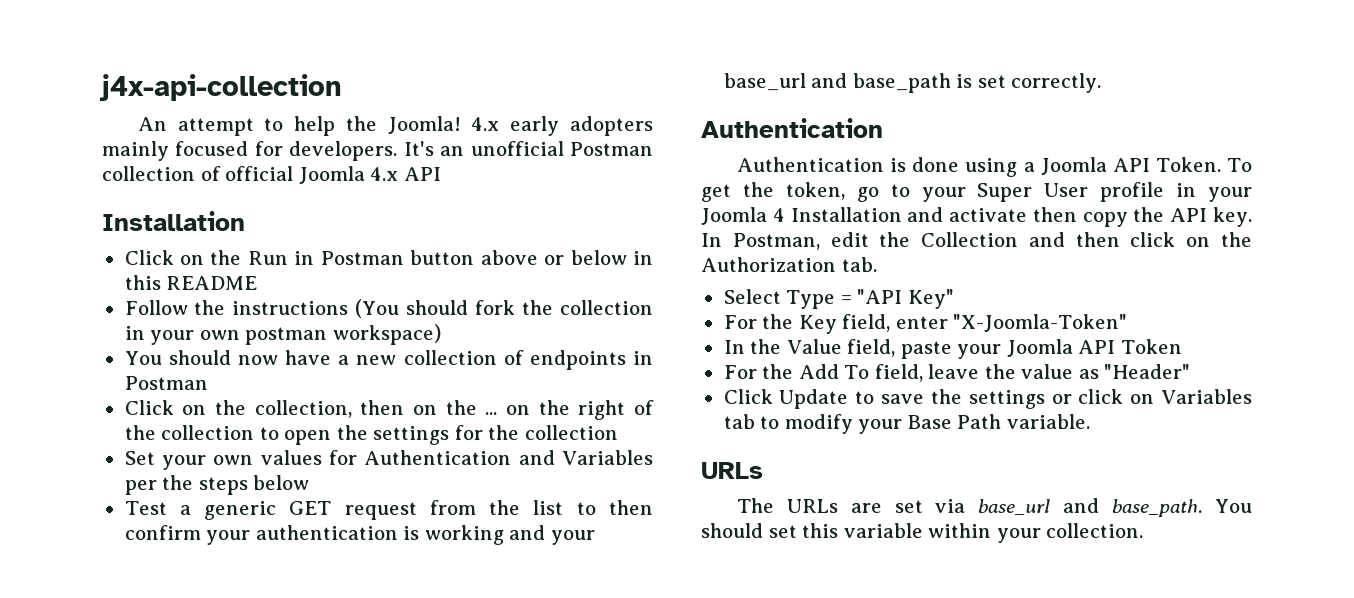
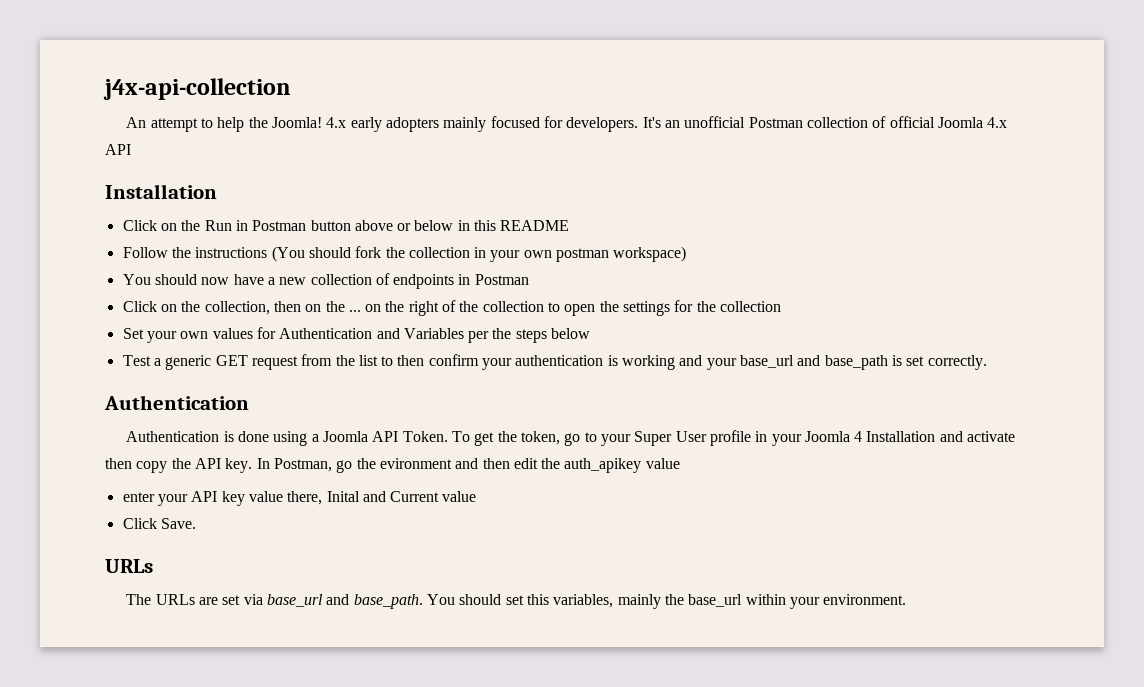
[830,232,1252,247] [701,257,877,272] [723,289,954,309] [723,314,1128,334] [723,339,1182,359] [723,364,1191,382] [723,389,1253,409] [723,414,1090,434] edit the Collection and then click on the Authorization tab. // Select Type = "API Key" // For the Key field, enter "X-Joomla-Token" // In the Value field, paste your Joomla API Token // For the Add To field, leave the value as "Header" // Click Update to save the settings or click on Variables tab to modify your Base Path variable. -> [336,458,680,473] [122,491,477,506] [122,518,196,529] go the evironment and then edit the auth_apikey value // enter your API key value there, Inital and Current value // Click Save.
[843,523,923,538] variable -> [553,594,743,609] variables, mainly the base_url
[1046,523,1144,538] collection. -> [823,594,907,605] environment.

